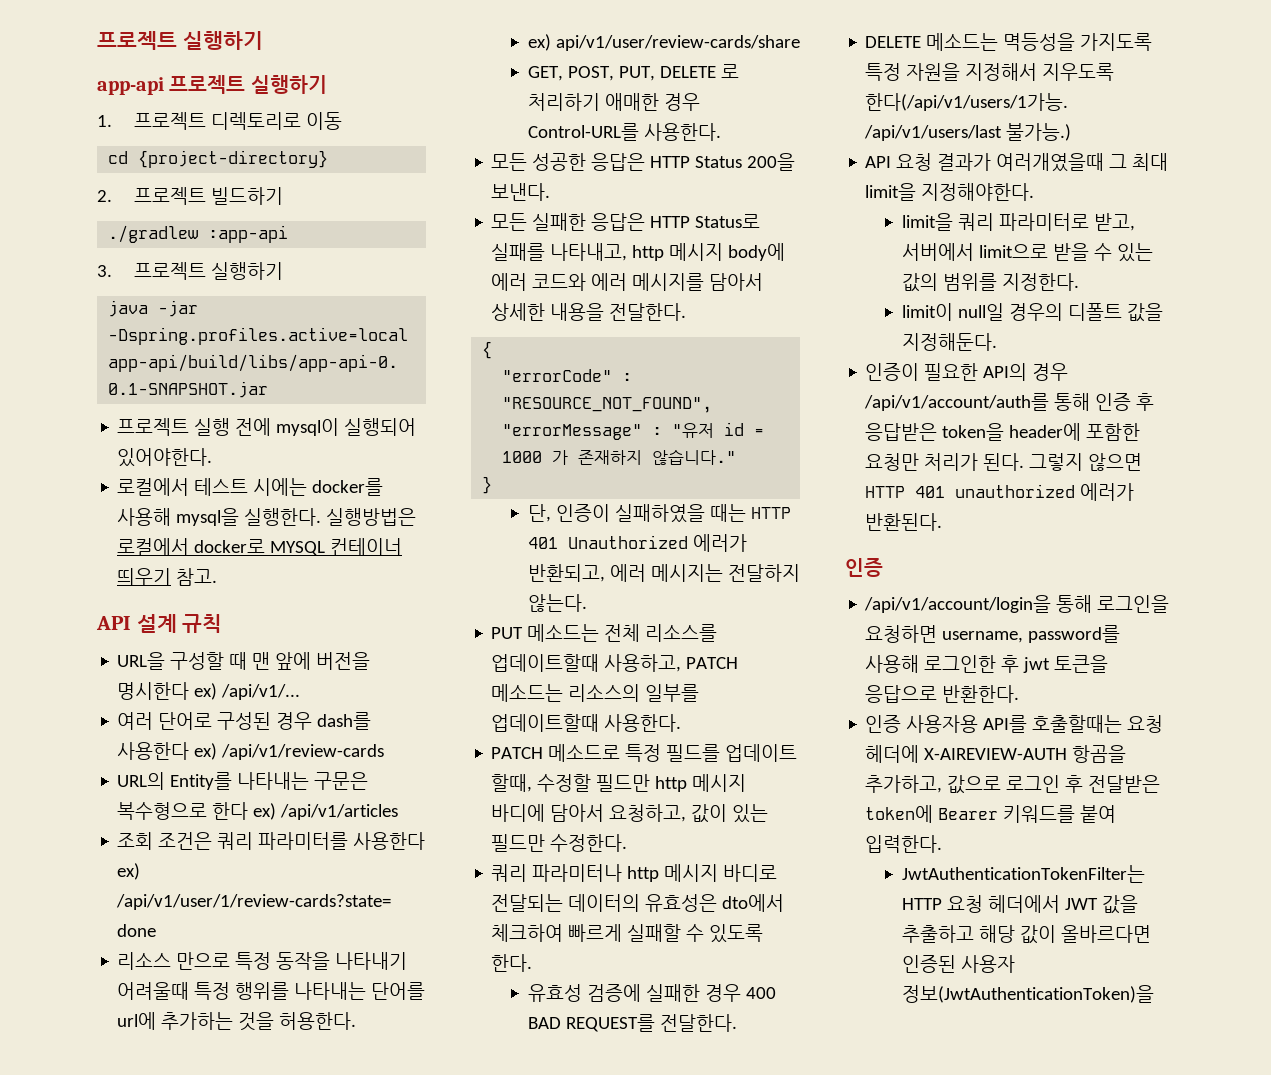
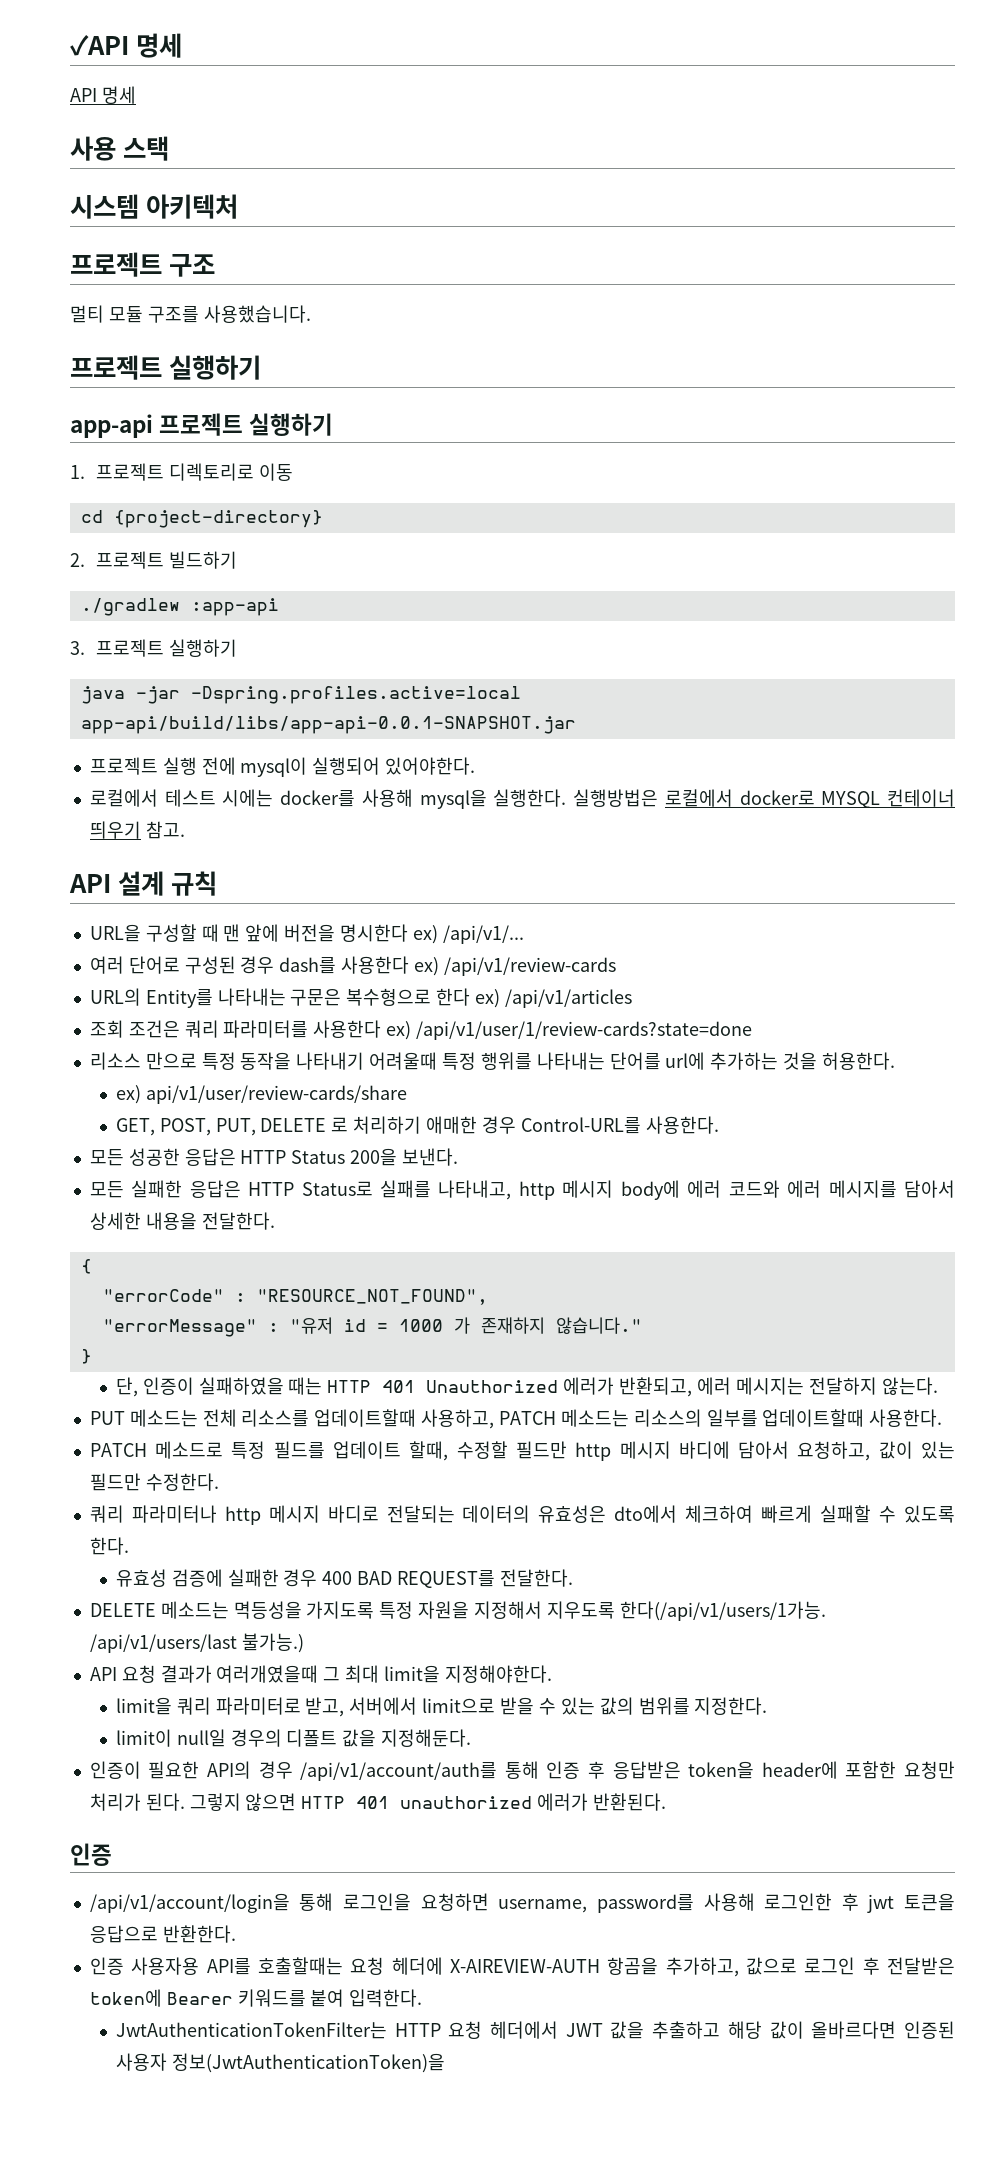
(97, 40) none -> [70,33,182,58] [70,86,136,104] [70,136,169,161] [70,194,238,219] [70,252,215,277] [70,305,311,323] ✓API 명세 // API 명세 // 사용 스택 // 시스템 아키텍처 // 프로젝트 구조 // 멀티 모듈 구조를 사용했습니다. //

